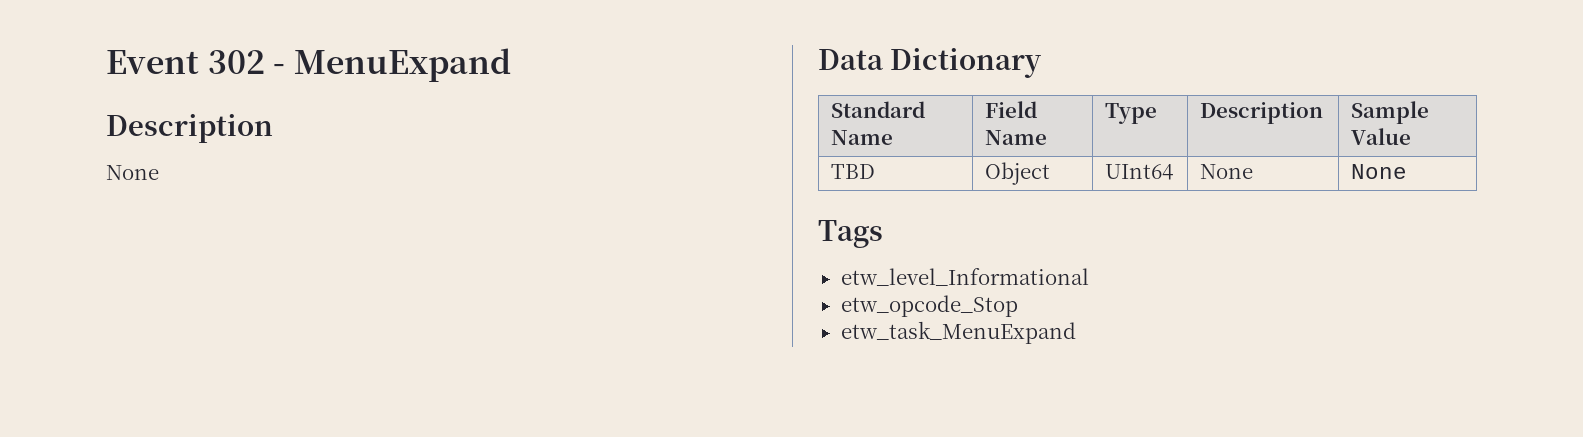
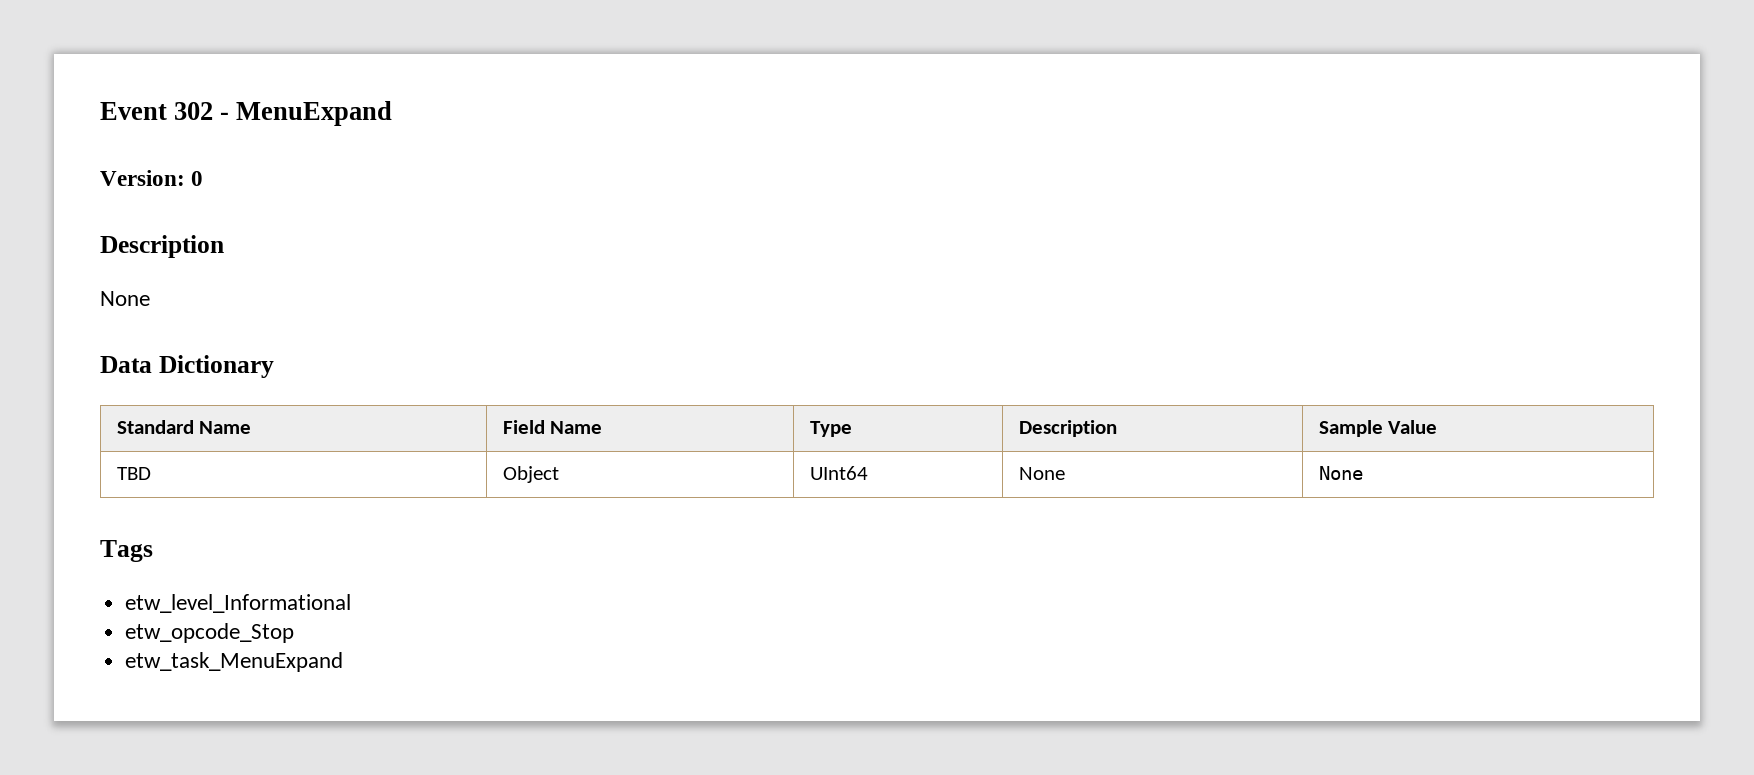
(511, 65) none -> [100,170,204,186] // Version: 0

